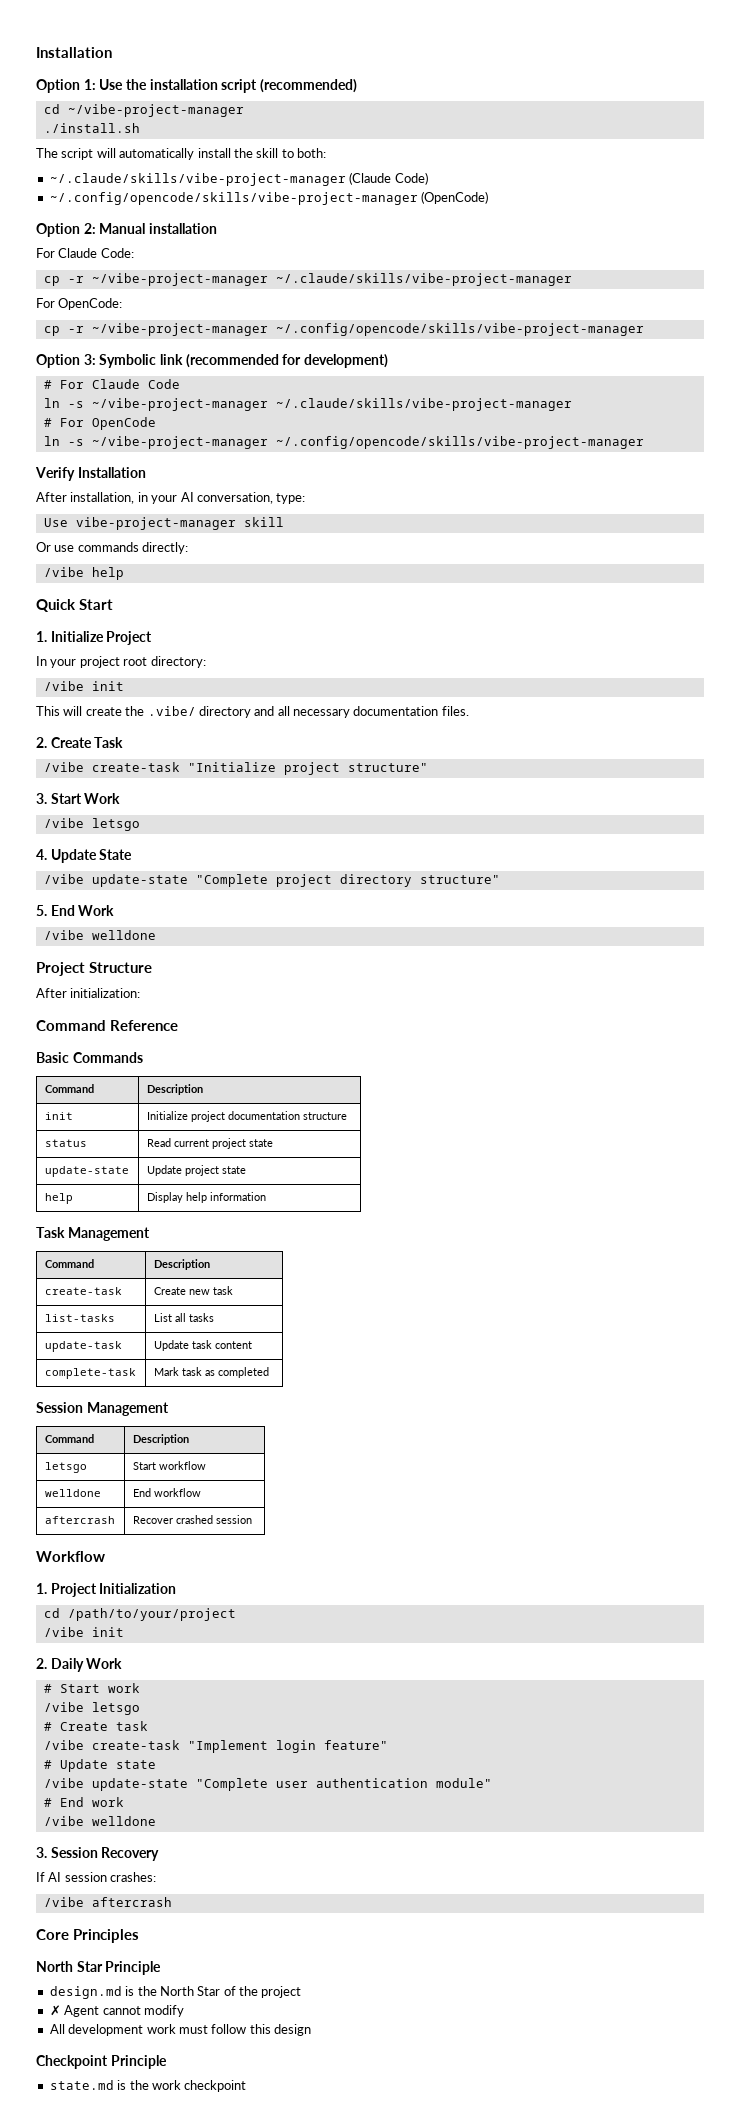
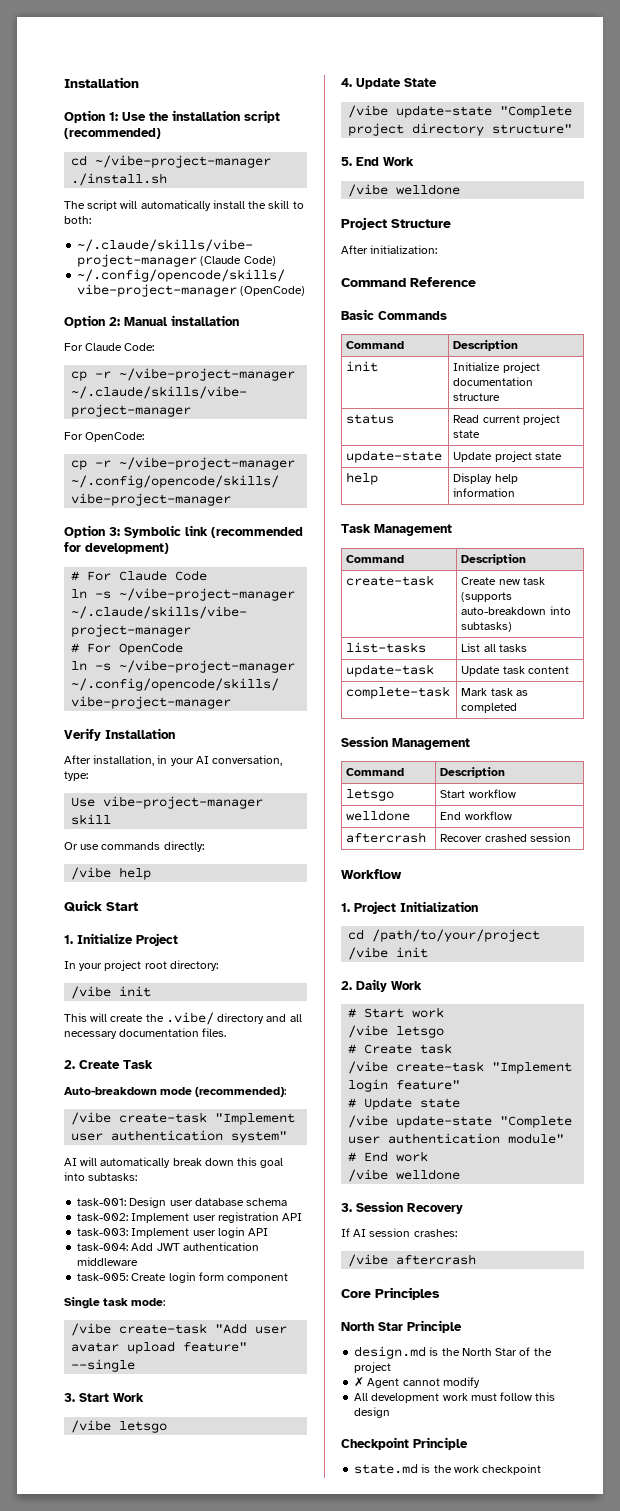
[43,762,428,775] // /vibe create-task "Initialize project structure" -> [64,1087,287,1097] [71,1112,296,1125] [71,1130,288,1143] [64,1157,284,1168] [64,1172,138,1181] [77,1197,288,1208] [77,1212,303,1223] [77,1227,269,1238] [77,1242,259,1251] [77,1257,139,1266] [77,1272,289,1283] [64,1297,166,1309] [71,1323,288,1336] [71,1341,248,1354] [71,1359,136,1372] // Auto-breakdown mode (recommended): // /vibe create-task "Implement user authentication system" // AI will automatically break down this goal into subtasks: // task-001: Design user database schema // task-002: Implement user registration API // task-003: Implement user login API // task-004: Add JWT authentication middleware // task-005: Create login form component // Single task mode: // /vibe create-task "Add user avatar upload feature" --single
(233, 1290) none -> [461,592,513,602] [461,606,571,615] [461,622,513,632] (supports auto-breakdown into subtasks)

